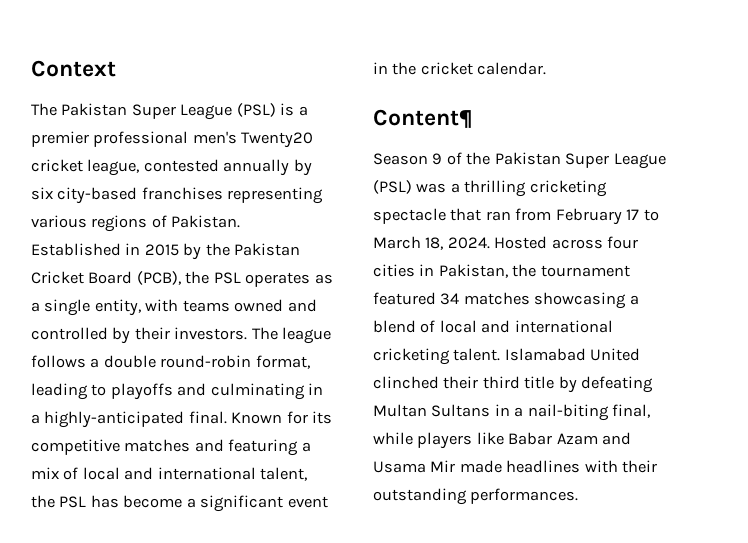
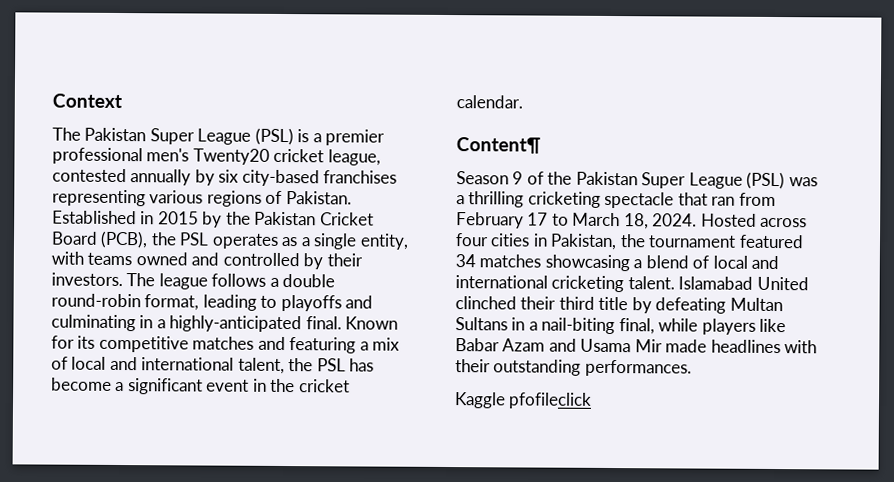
(579, 496) none -> [454,392,593,409] // Kaggle pfofileclick

